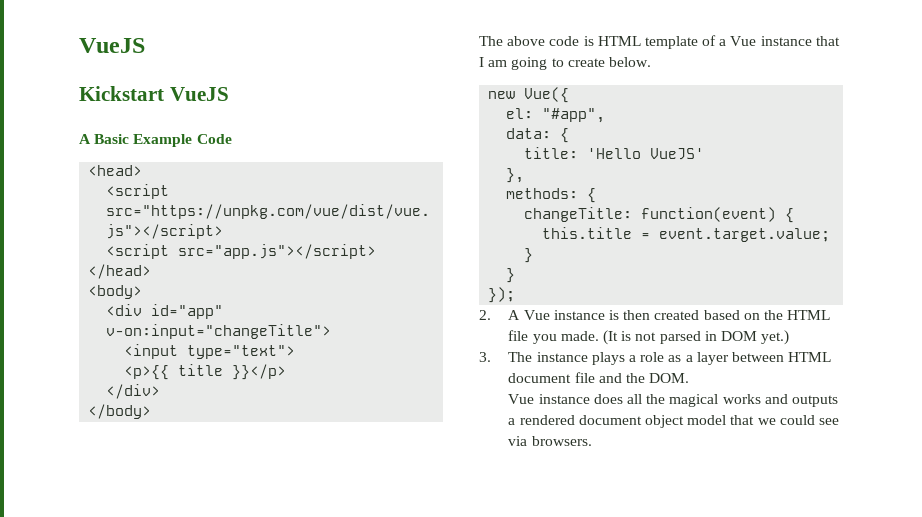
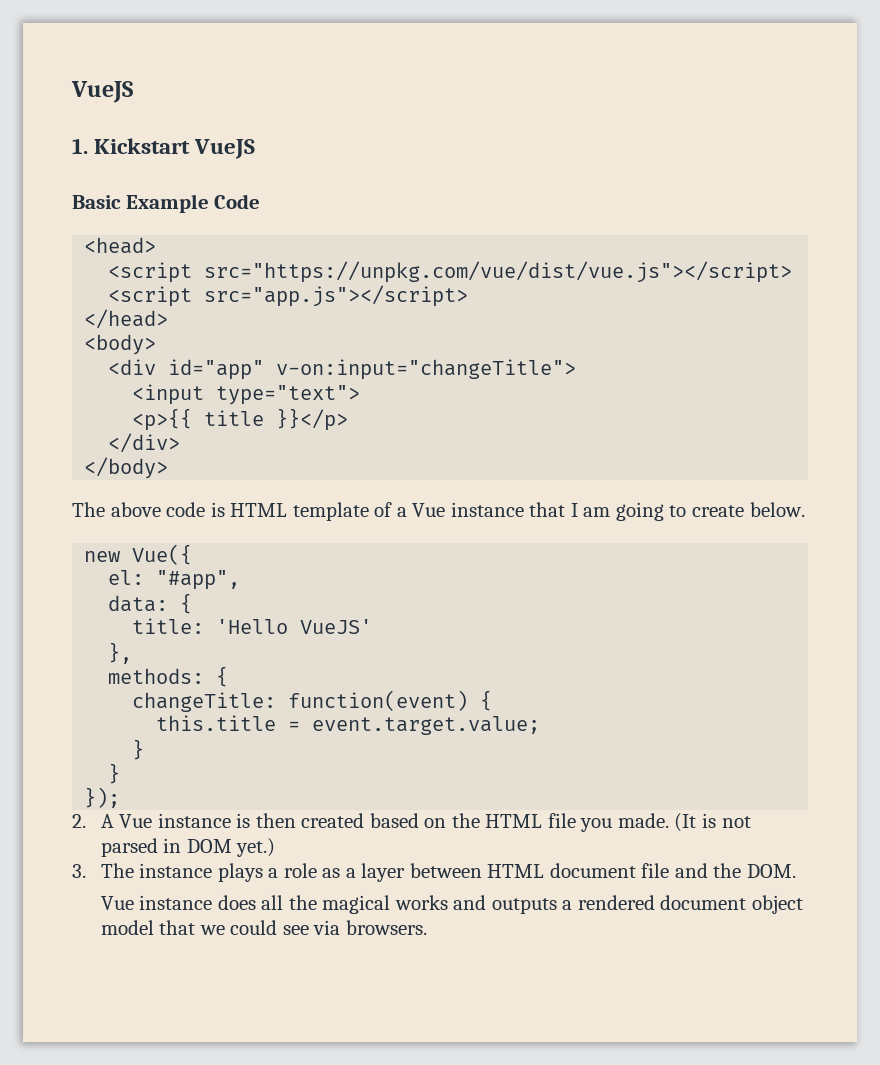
[79,38,145,53] VueJS // -> [71,81,133,103] [72,138,88,154] VueJS // 1.
[79,134,91,144] A -> (256, 149) none

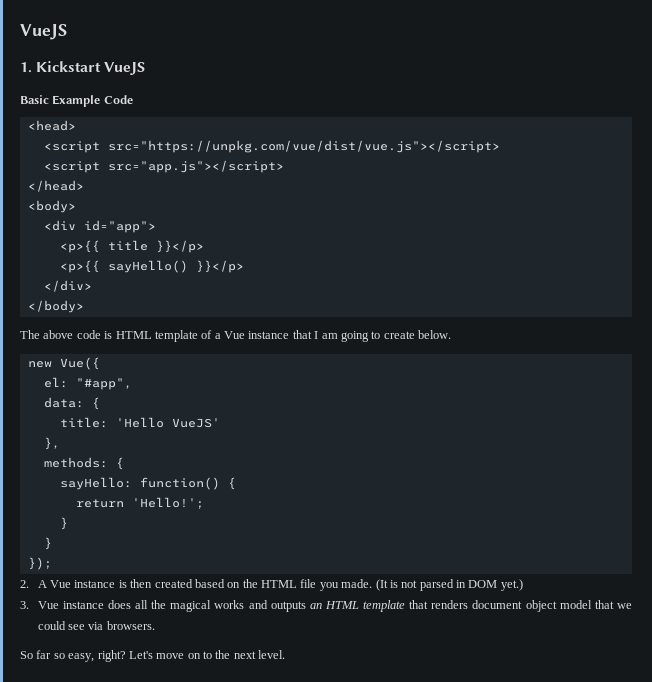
[168,359,577,380] [132,384,361,405] id="app" v-on:input="changeTitle"> // <input type="text"> -> [83,220,156,233] id="app">
(349, 419) none -> [59,260,244,273] // <p>{{ sayHello() }}</p>
[132,690,493,712] [156,715,541,735] changeTitle: function(event) { // this.title = event.target.value; -> [59,477,236,490] [75,497,204,509] sayHello: function() { // return 'Hello!';
[100,863,796,882] The instance plays a role as a layer between HTML document file and the DOM. // -> (29, 605) none
[562,895,655,910] a rendered -> [309,600,469,612] an HTML template that renders
(427, 927) none -> [20,650,286,662] // So far so easy, right? Let's move on to the next level.

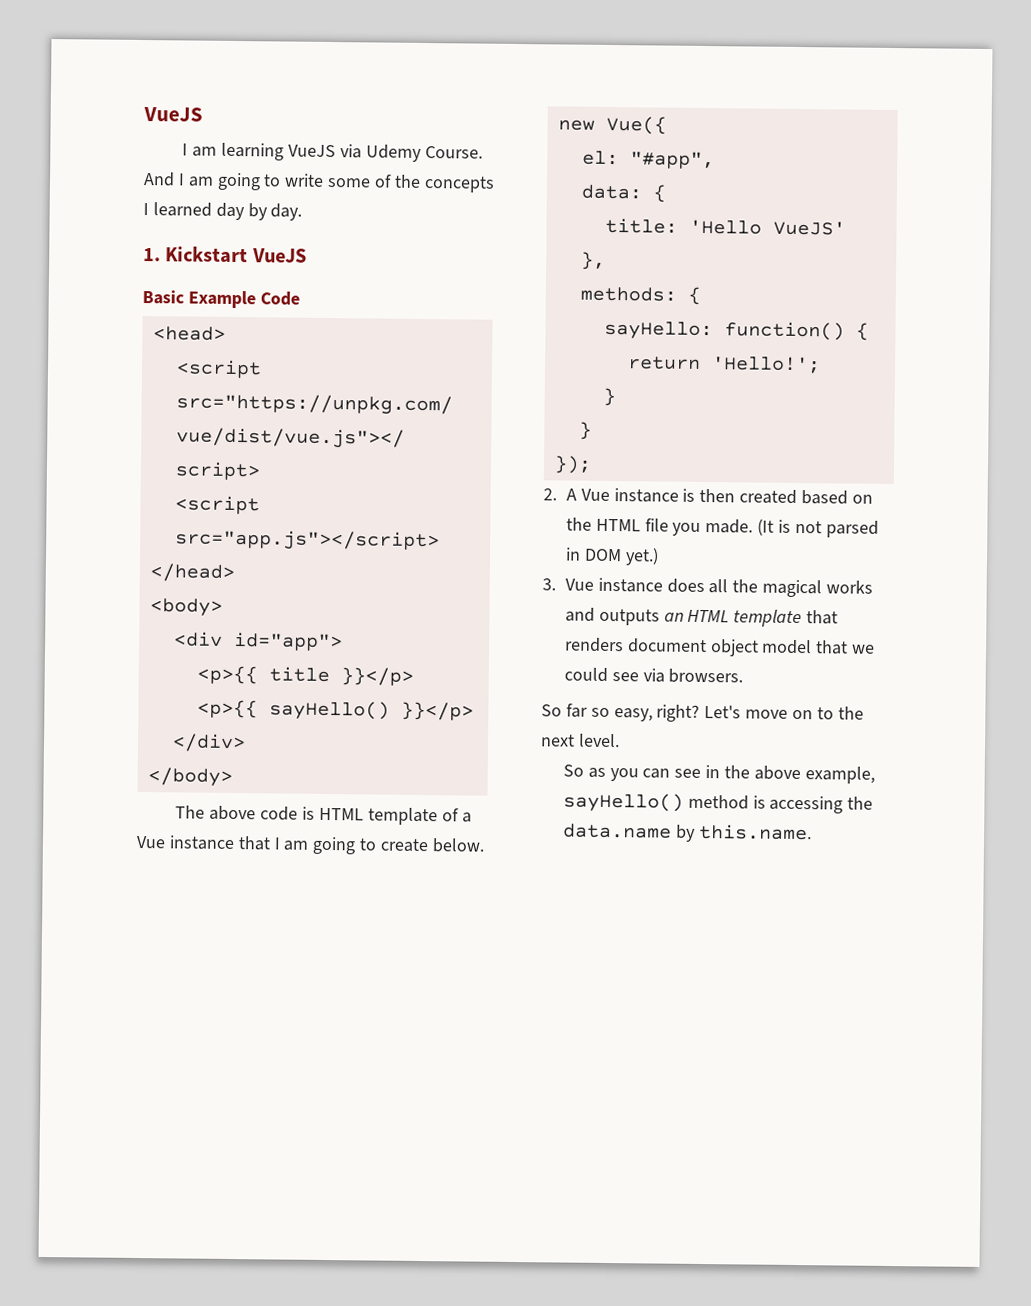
[20,24,67,40] VueJS -> [143,107,203,122] [182,142,483,162] [143,172,495,193] [143,202,303,221] VueJS // I am learning VueJS via Udemy Course. And I am going to write some of the concepts I learned day by day.
(286, 654) none -> [562,764,875,784] [562,792,874,814] [562,823,812,842] // So as you can see in the above example, sayHello() method is accessing the data.name by this.name.

